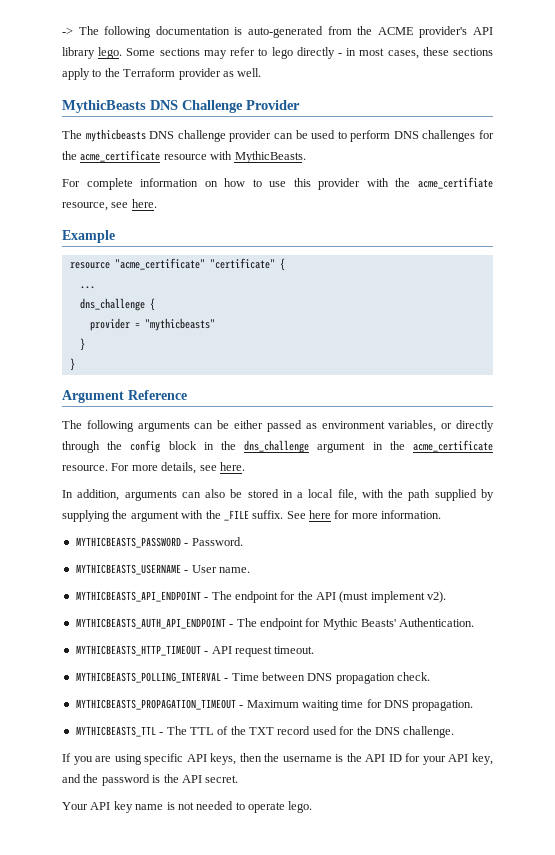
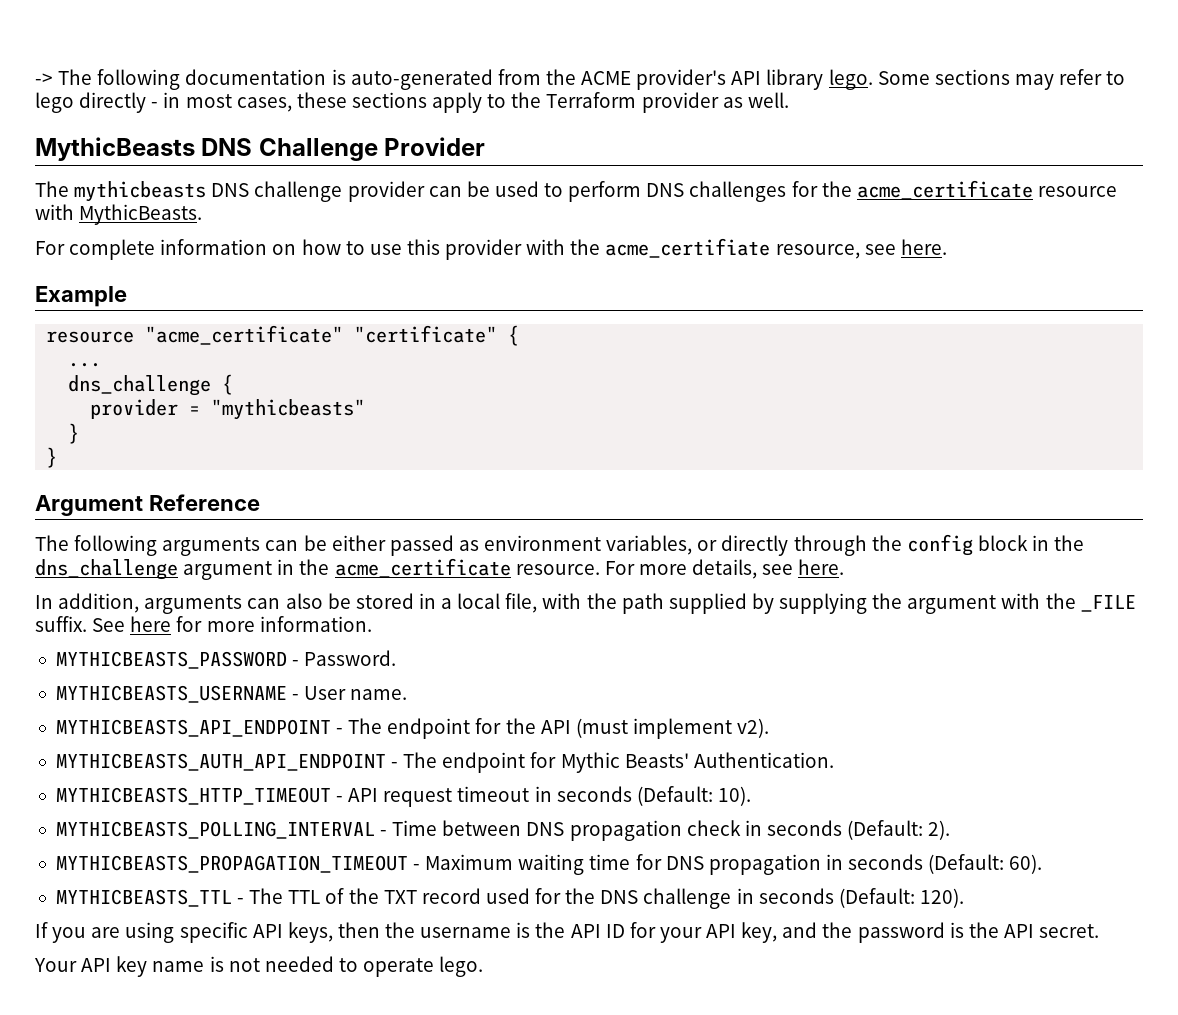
[274,646,315,654] timeout. -> [457,786,751,806] timeout in seconds (Default: 10).
[397,672,430,681] check. -> [686,820,951,840] check in seconds (Default: 2).
[412,700,474,711] propagation. -> [708,854,1043,875] propagation in seconds (Default: 60).
[403,726,455,738] challenge. -> [643,888,964,909] challenge in seconds (Default: 120).

